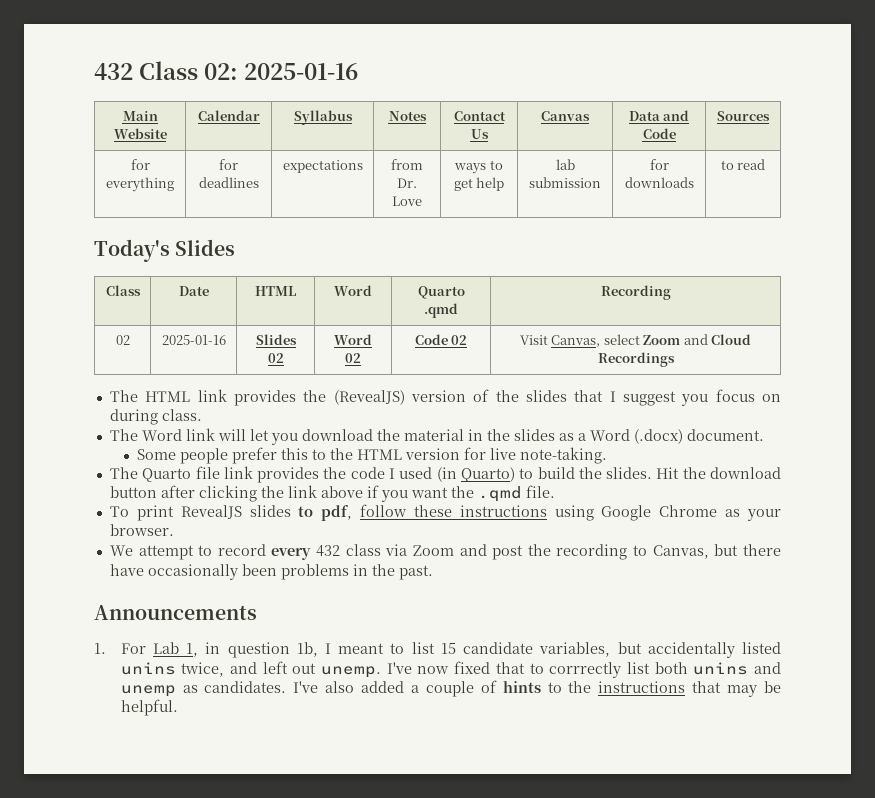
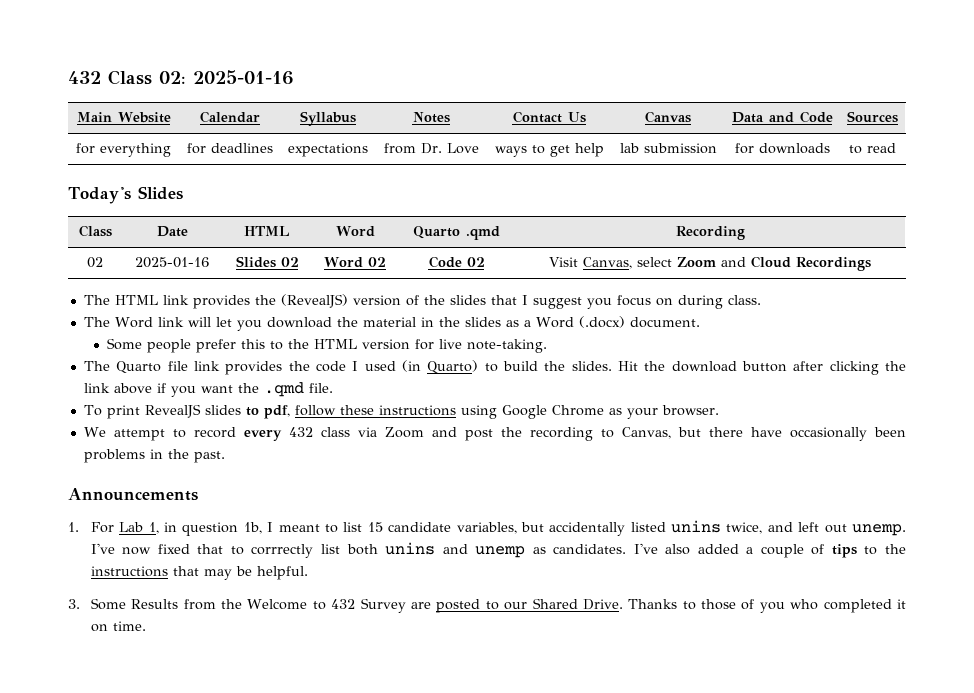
[502,681,541,693] hints -> [831,544,857,558] tips
(178, 707) none -> [68,598,907,613] [90,621,146,632] // 3. Some Results from the Welcome to 432 Survey are posted to our Shared Drive. Thanks to those of you who completed it on time.

